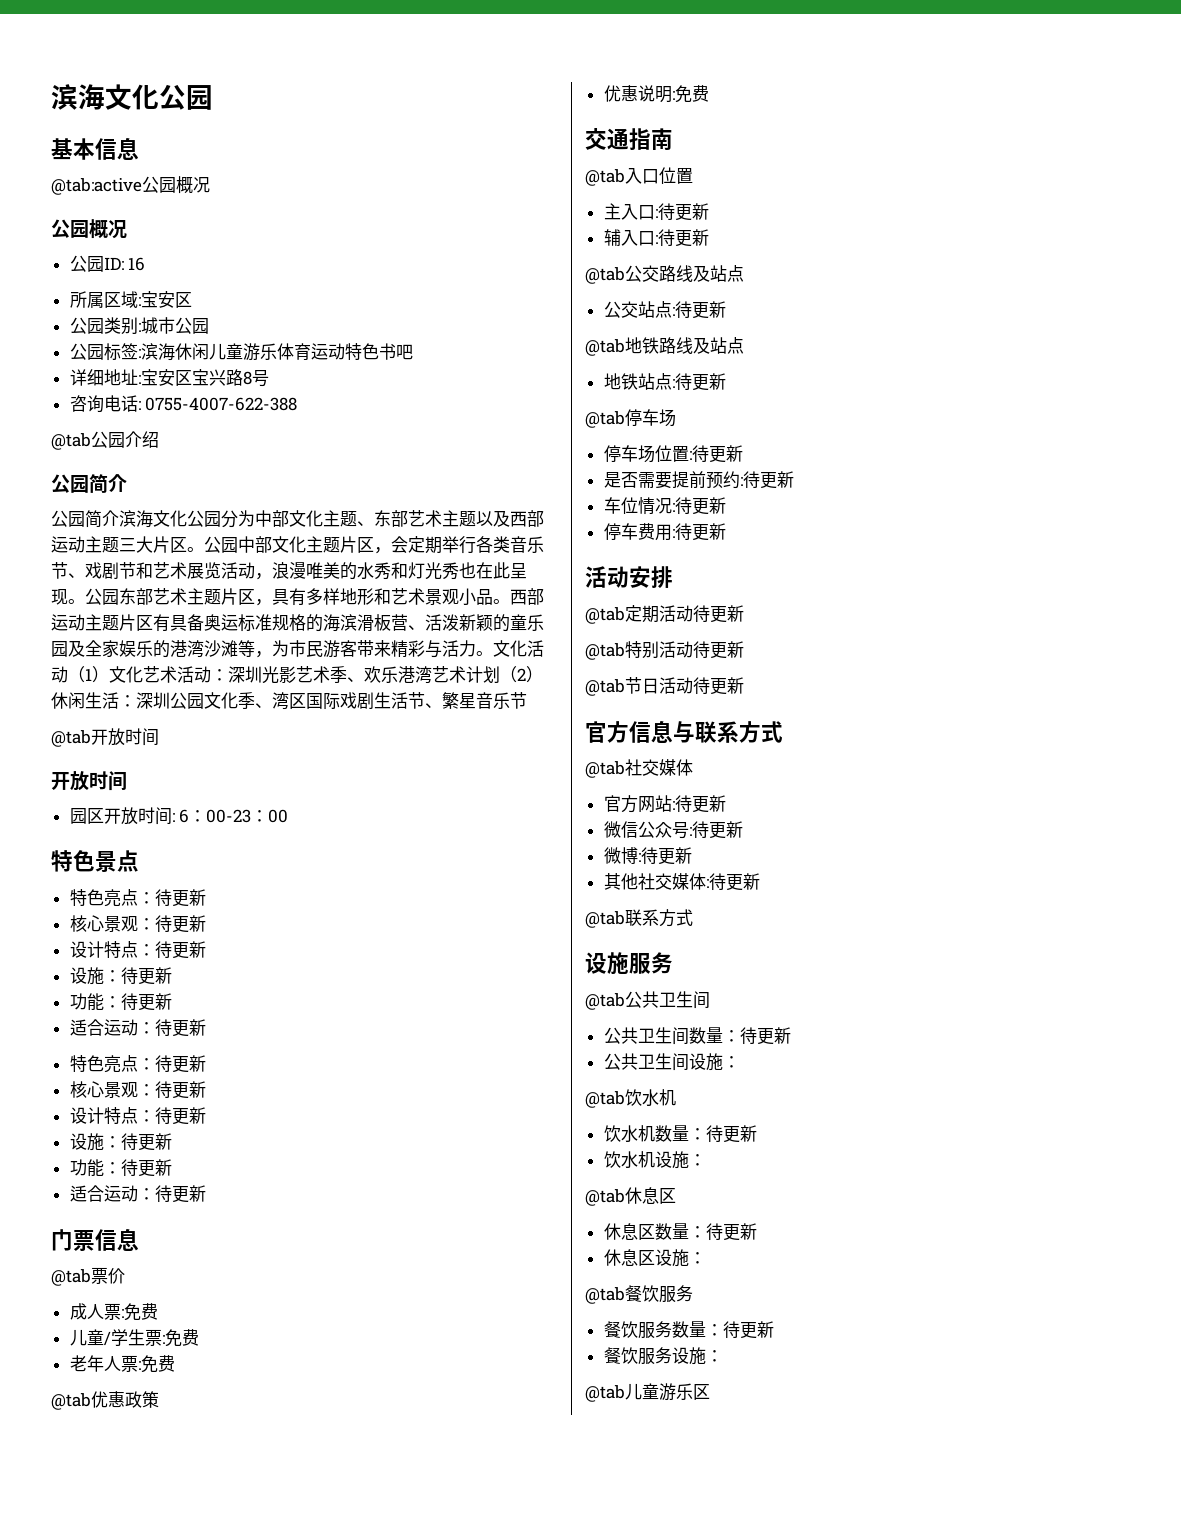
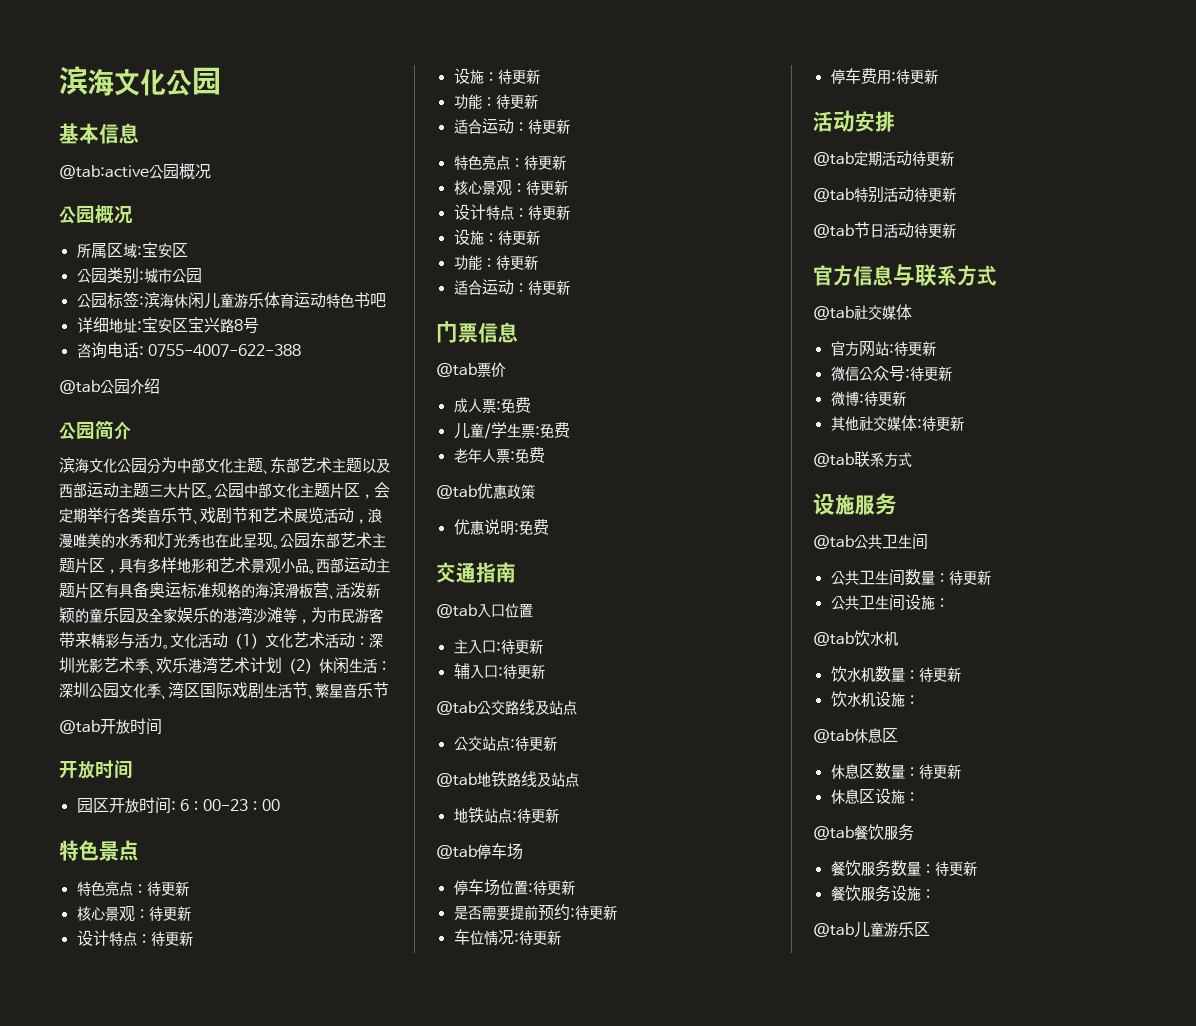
[69,255,146,272] // 公园ID: 16 -> (133, 215) none
[51,510,119,528] 公园简介 -> (131, 430) none

